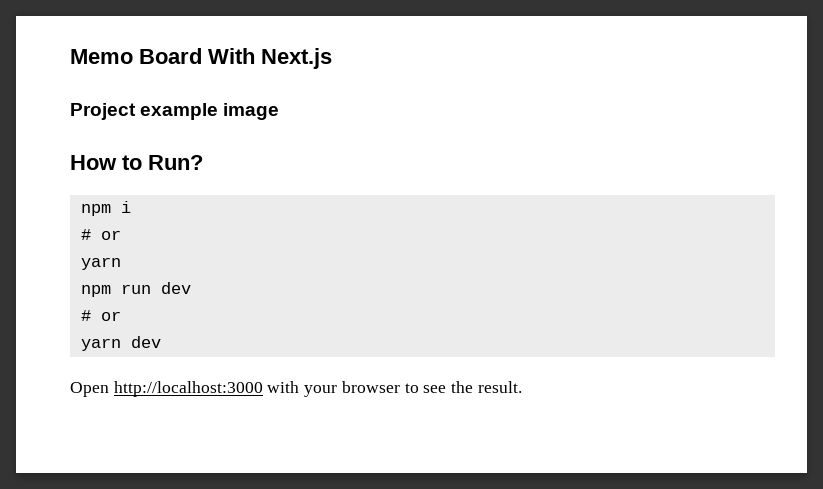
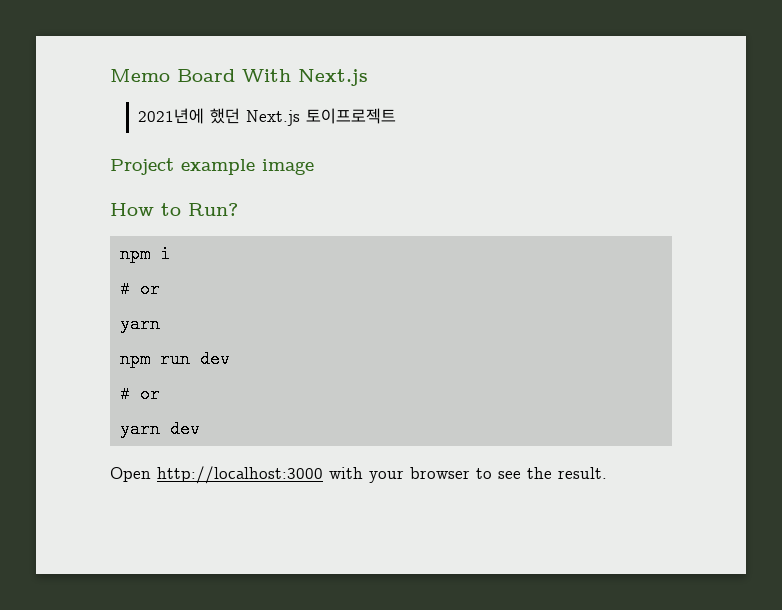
(332, 58) none -> [138,108,397,126] // 2021년에 했던 Next.js 토이프로젝트

